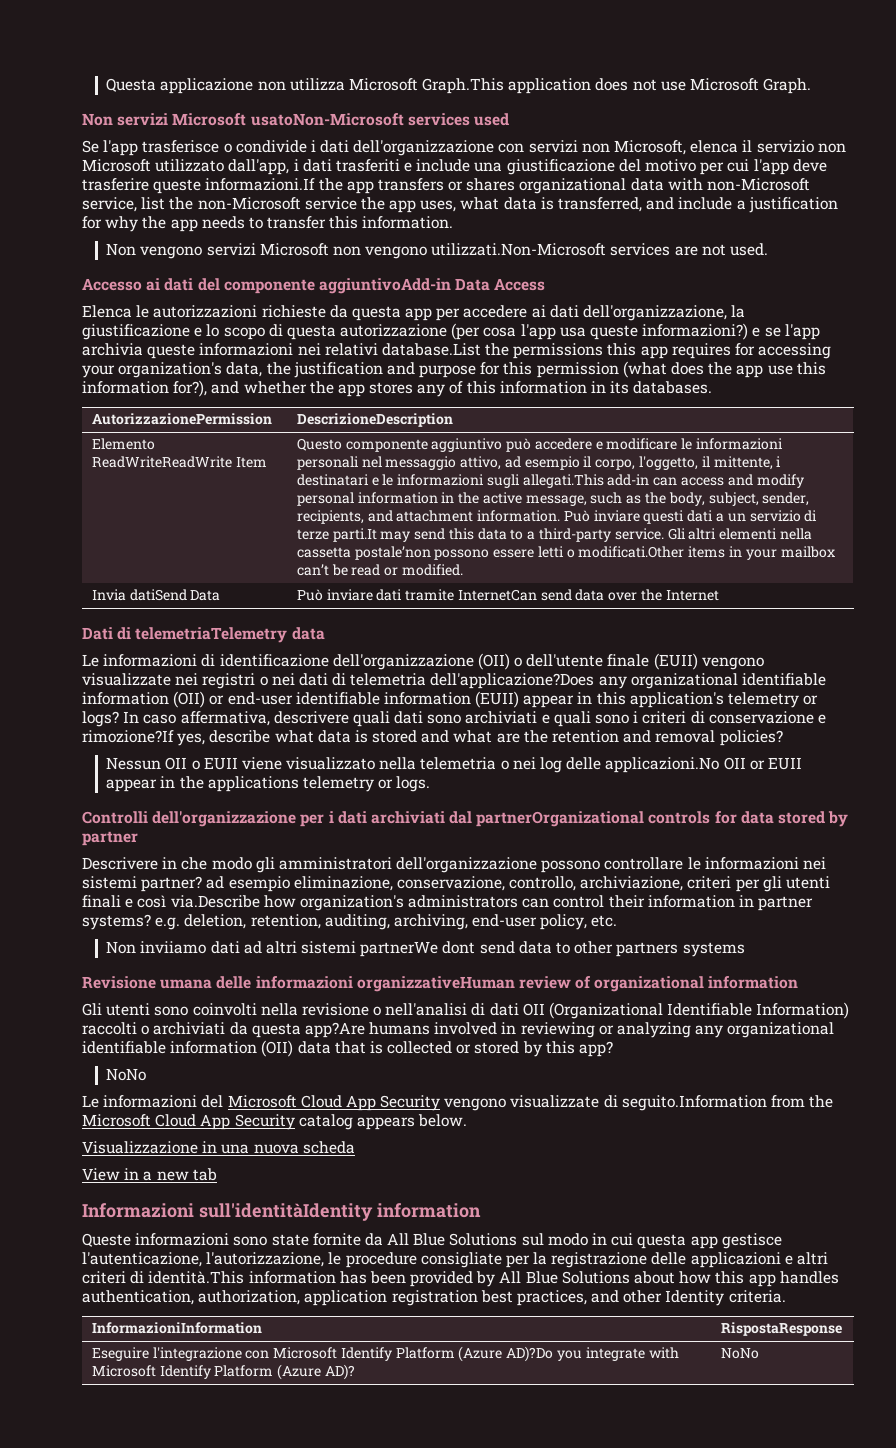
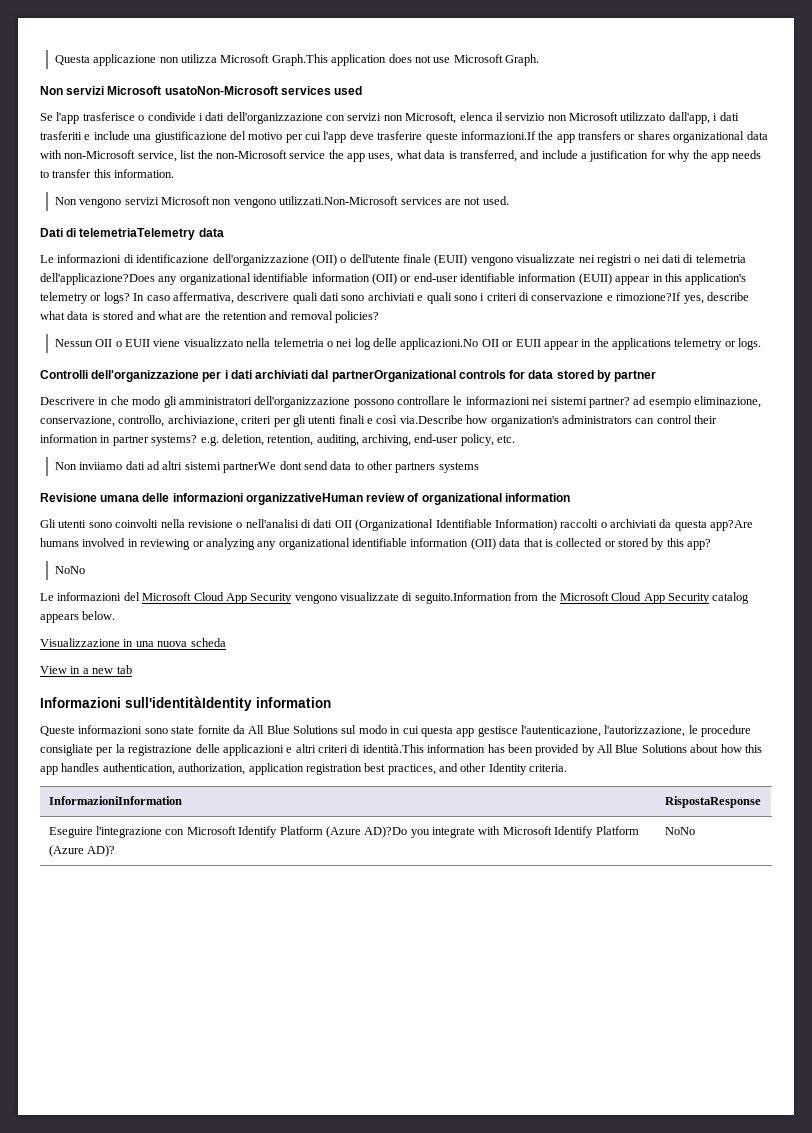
[82,278,546,294] [82,305,746,321] [82,323,820,340] [82,343,832,359] [82,361,826,378] [82,380,713,397] [91,413,272,425] [296,413,453,427] [91,438,155,450] [91,456,267,468] [296,438,783,452] [296,456,782,470] [296,474,804,488] [296,492,810,506] [296,510,818,524] [296,528,812,542] [296,546,835,560] [296,564,463,576] [91,589,221,601] [296,589,719,601] // Accesso ai dati del componente aggiuntivoAdd-in Data Access // Elenca le autorizzazioni richieste da questa app per accedere ai dati dell'organizzazione, la giustificazione e lo scopo di questa autorizzazione (per cosa l'app usa queste informazioni?) e se l'app archivia queste informazioni nei relativi database.List the permissions this app requires for accessing your organization's data, the justification and purpose for this permission (what does the app use this information for?), and whether the app stores any of this information in its databases. // AutorizzazionePermission | DescrizioneDescription // Elemento ReadWriteReadWrite Item | Questo componente aggiuntivo può accedere e modificare le informazioni personali nel messaggio attivo, ad esempio il corpo, l'oggetto, il mittente, i destinatari e le informazioni sugli allegati.This add-in can access and modify personal information in the active message, such as the body, subject, sender, recipients, and attachment information. Può inviare questi dati a un servizio di terze parti.It may send this data to a third-party service. Gli altri elementi nella cassetta postale’non possono essere letti o modificati.Other items in your mailbox can’t be read or modified. // Invia datiSend Data | Può inviare dati tramite InternetCan send data over the Internet -> (509, 200) none

